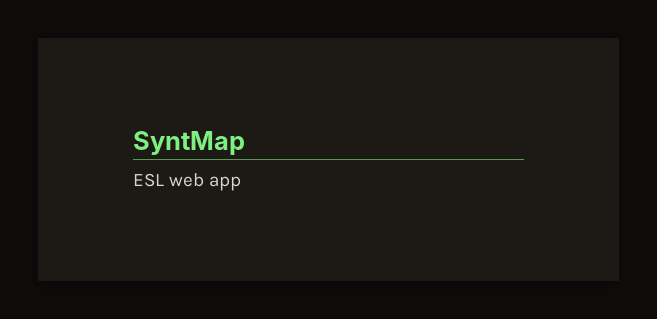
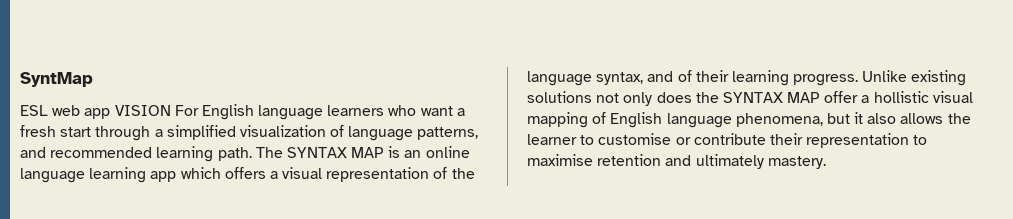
(242, 183) none -> [114,104,465,120] [20,125,479,141] [20,146,470,162] [20,167,475,183] [527,70,967,86] [527,91,973,106] [527,112,971,128] [527,133,928,148] [527,154,826,169] VISION For English language learners who want a fresh start through a simplified visualization of language patterns, and recommended learning path. The SYNTAX MAP is an online language learning app which offers a visual representation of the language syntax, and of their learning progress. Unlike existing solutions not only does the SYNTAX MAP offer a hollistic visual mapping of English language phenomena, but it also allows the learner to customise or contribute their representation to maximise retention and ultimately mastery.

